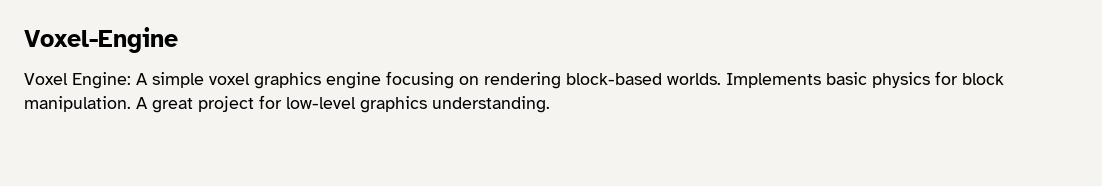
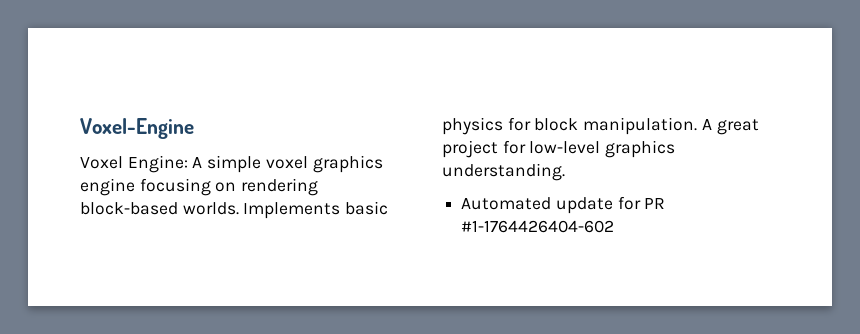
(550, 104) none -> [461,196,666,214] [461,220,615,233] // Automated update for PR #1-1764426404-602

